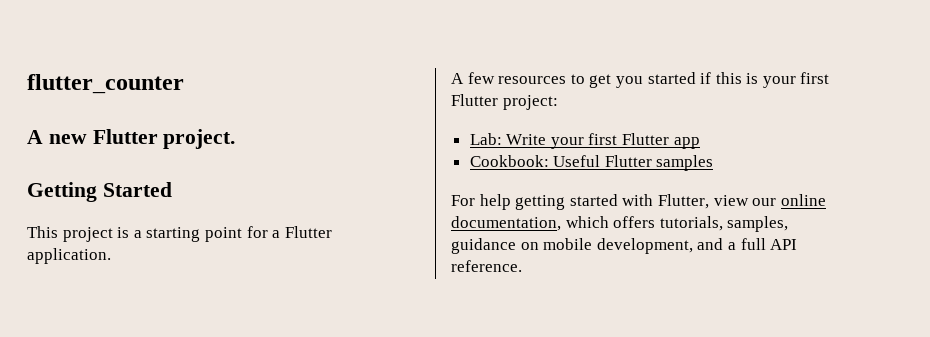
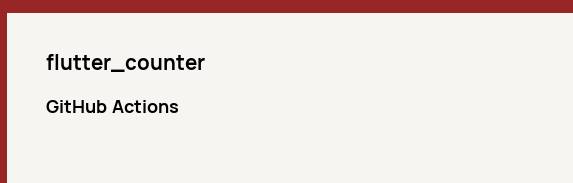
[27,129,236,149] [27,182,172,202] [27,226,332,242] [27,248,111,264] [451,72,830,88] [451,94,558,110] [469,133,700,149] [469,155,714,171] [451,194,826,210] [451,216,789,232] [451,238,798,254] [451,260,522,272] A new Flutter project. // Getting Started // This project is a starting point for a Flutter application. // A few resources to get you started if this is your first Flutter project: // Lab: Write your first Flutter app // Cookbook: Useful Flutter samples // For help getting started with Flutter, view our online documentation, which offers tutorials, samples, guidance on mobile development, and a full API reference. -> [46,100,179,113] GitHub Actions

